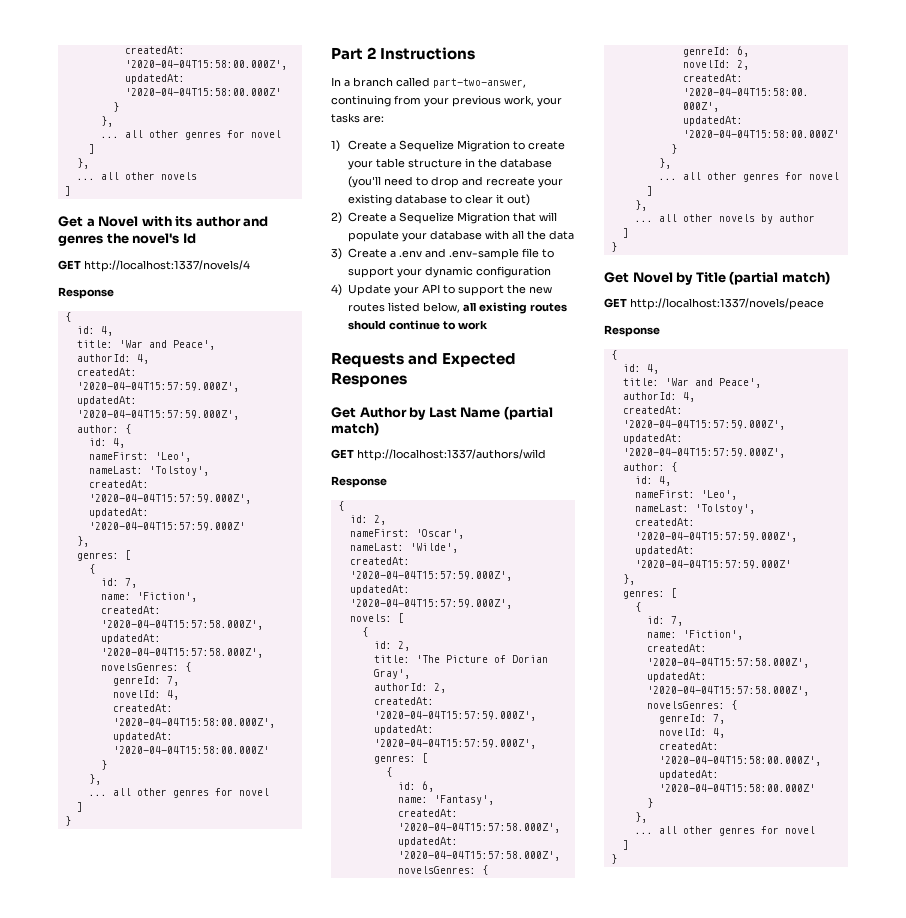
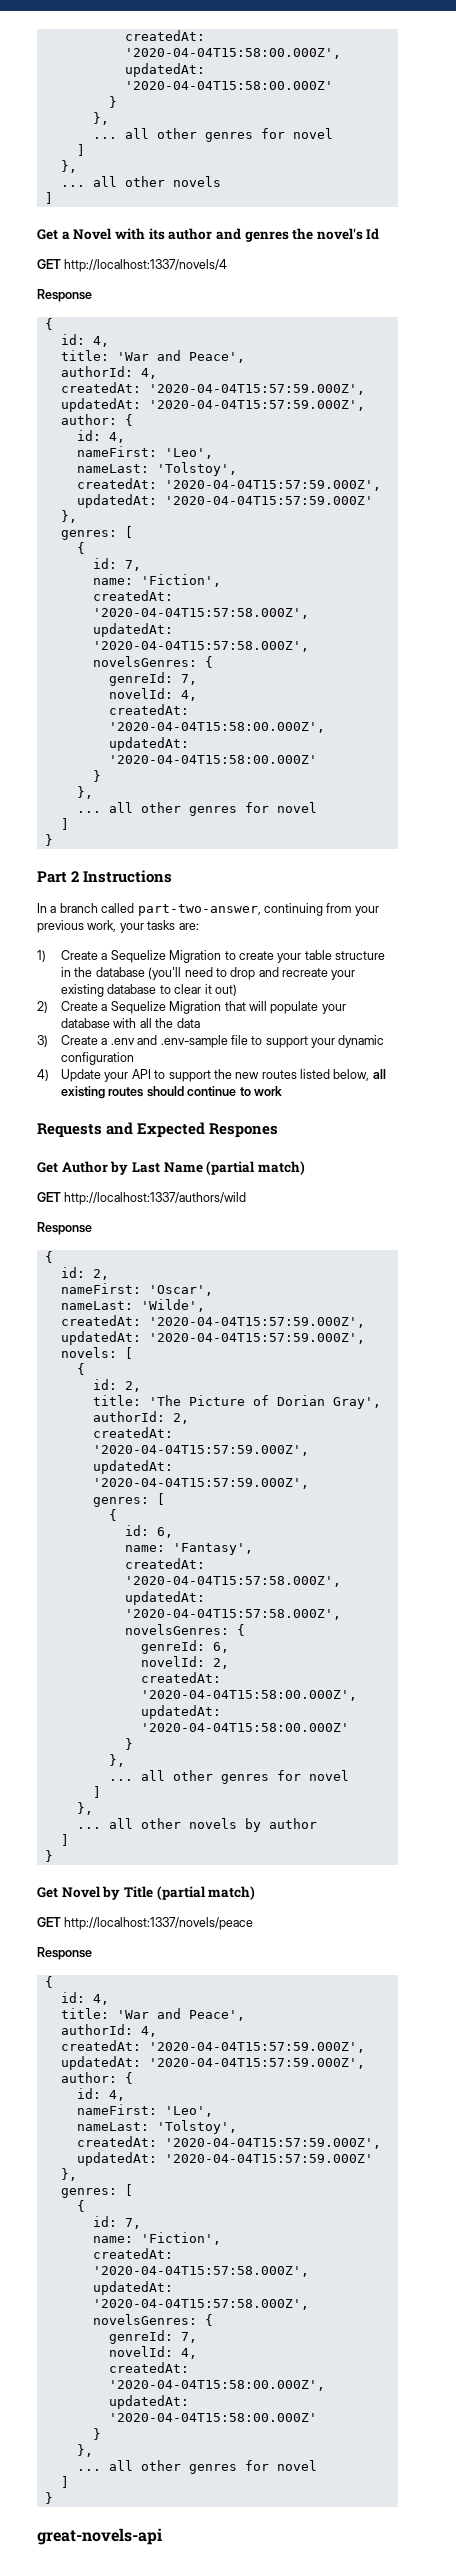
(617, 859) none -> [37,2528,162,2545] // great-novels-api

